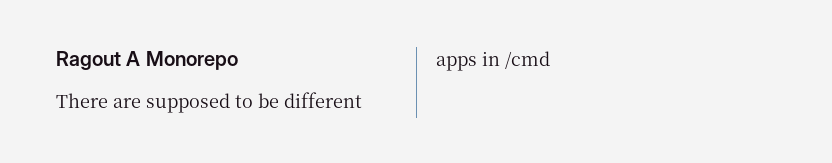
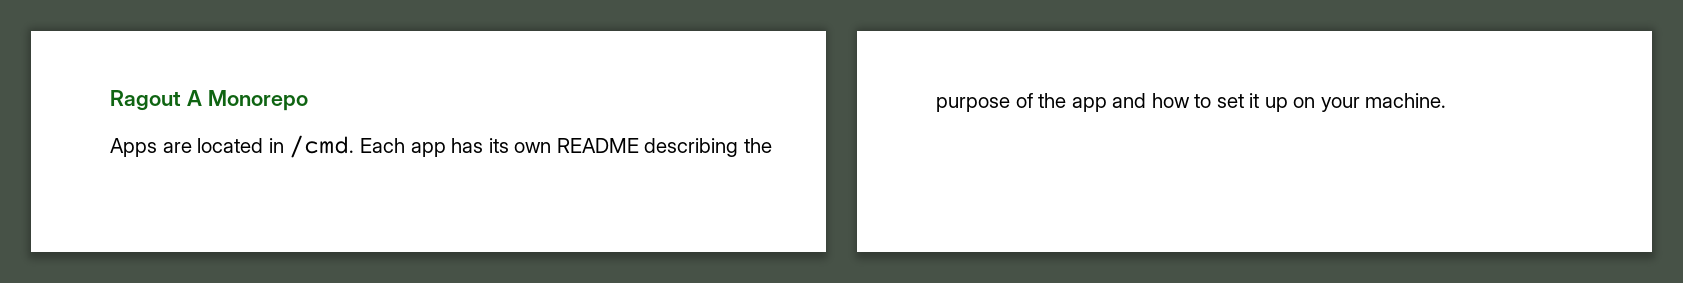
[56,92,362,113] [436,51,550,71] There are supposed to be different apps in /cmd -> [110,135,772,158] [936,93,1447,112] Apps are located in /cmd. Each app has its own README describing the purpose of the app and how to set it up on your machine.

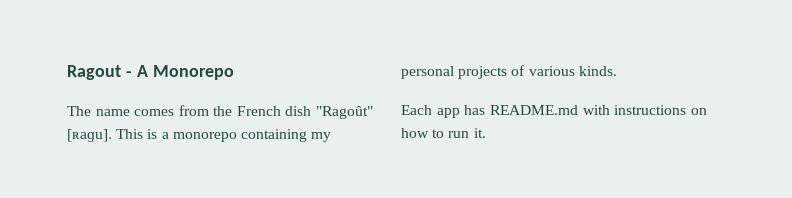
(181, 100) none -> [125,71,132,77] -
[110,135,772,158] [936,93,1447,112] Apps are located in /cmd. Each app has its own README describing the purpose of the app and how to set it up on your machine. -> [67,105,373,119] [67,129,332,142] [401,65,617,79] [401,105,707,118] [401,128,486,138] The name comes from the French dish "Ragoût" [ʀaɡu]. This is a monorepo containing my personal projects of various kinds. // Each app has README.md with instructions on how to run it.

